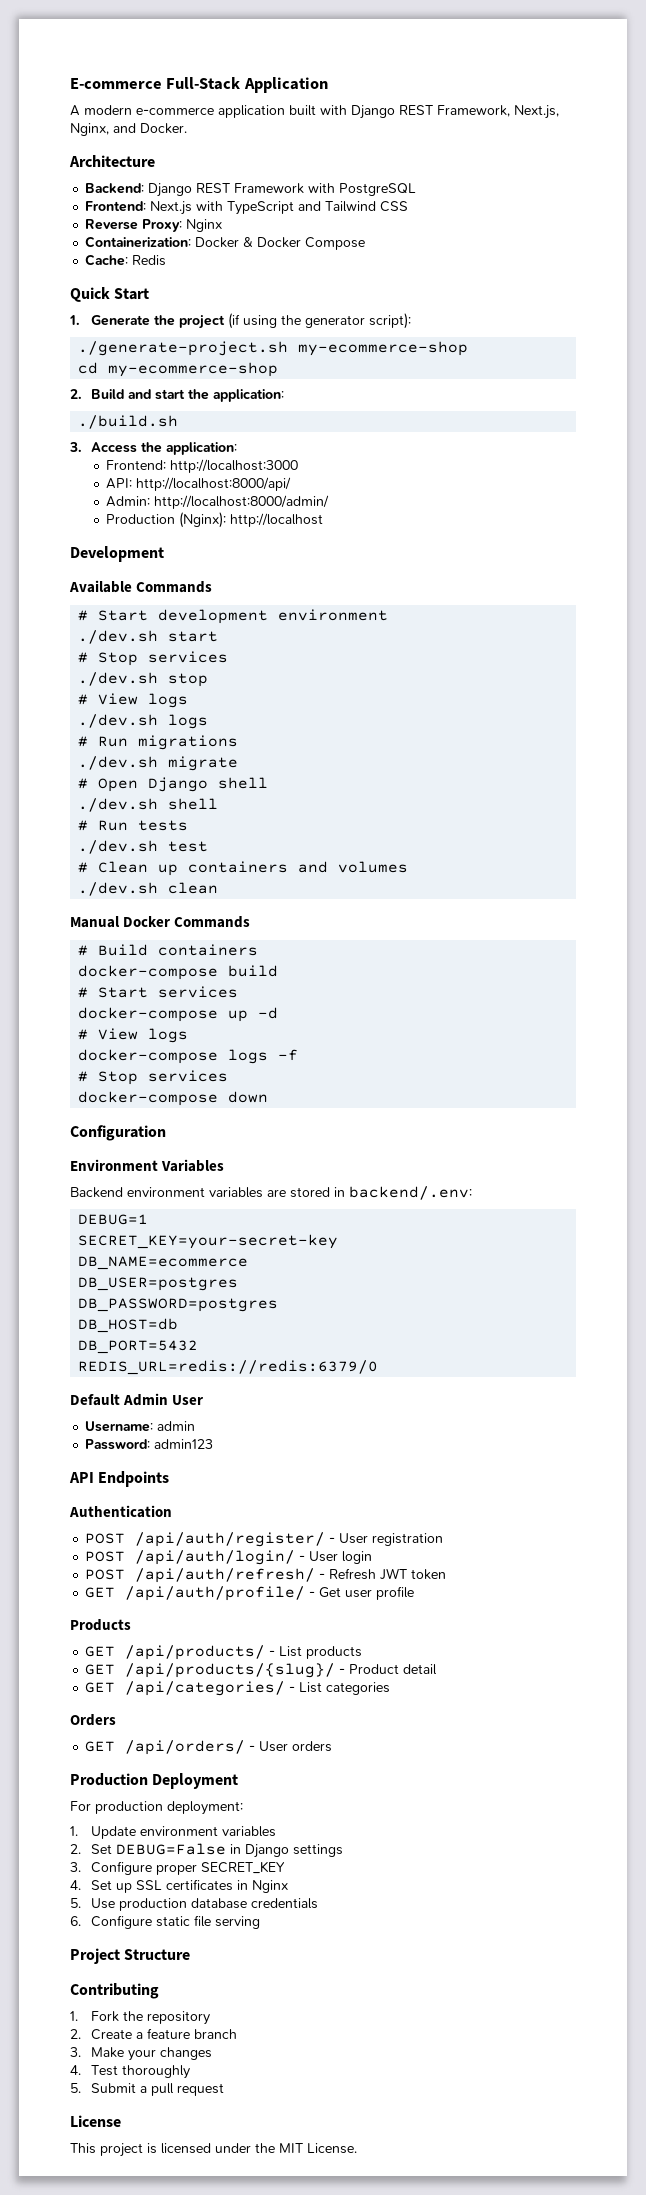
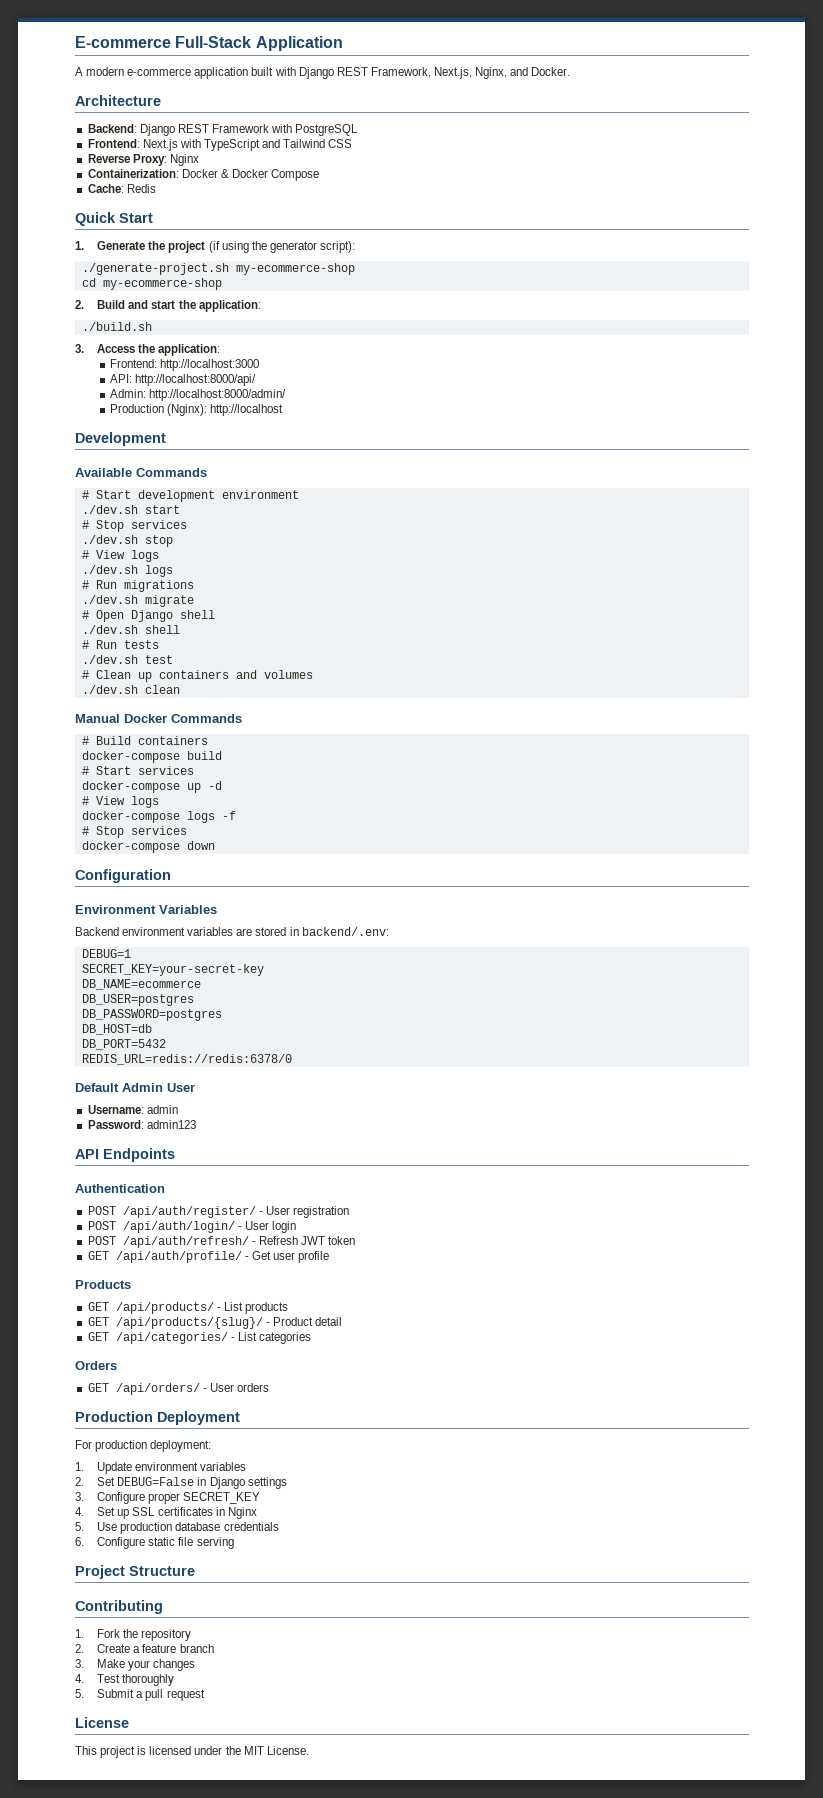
[78,1360,379,1375] REDIS_URL=redis://redis:6379/0 -> [81,1054,292,1065] REDIS_URL=redis://redis:6378/0

